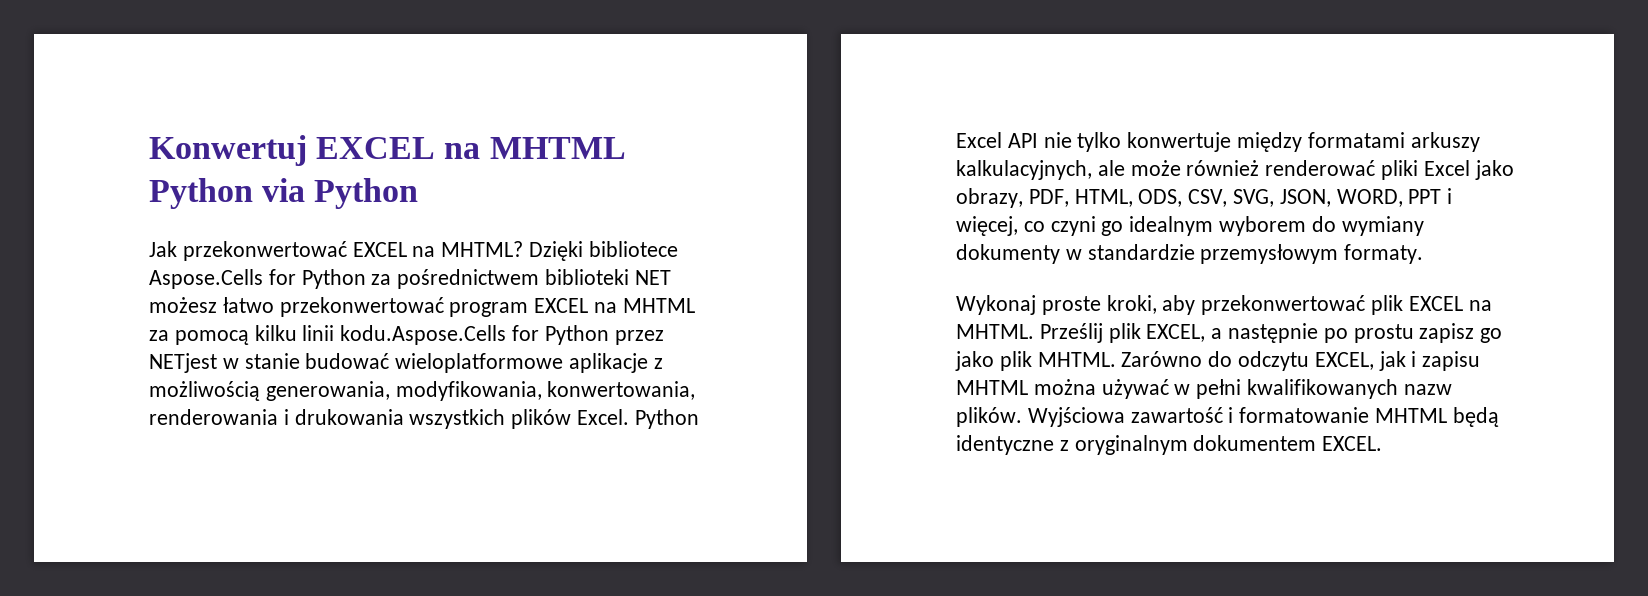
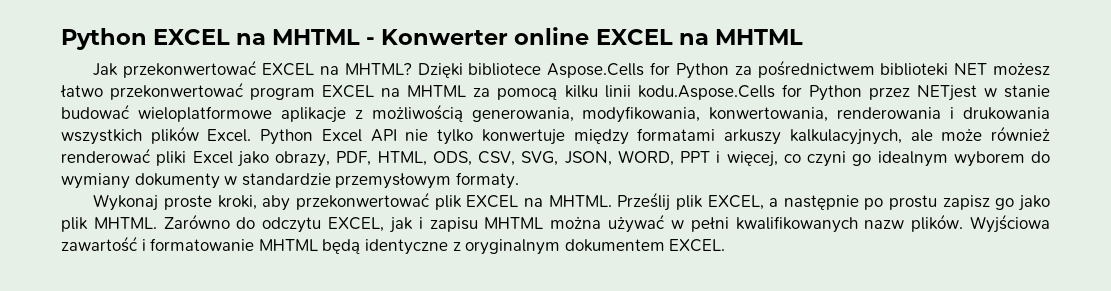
[149,135,626,166] [149,178,419,209] Konwertuj EXCEL na MHTML Python via Python -> [61,27,803,50] Python EXCEL na MHTML - Konwerter online EXCEL na MHTML

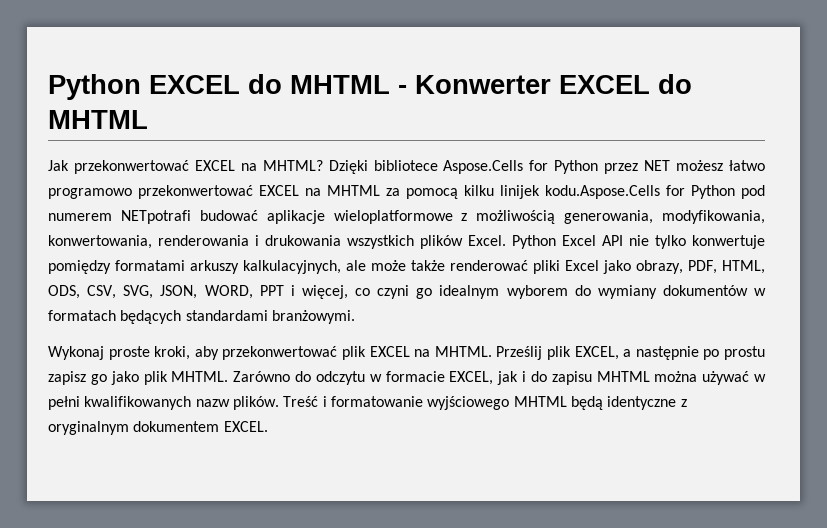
[236,33,267,45] na -> [248,74,282,94] do
[514,27,709,45] online EXCEL na -> [559,74,692,94] EXCEL do
[734,60,949,78] za pośrednictwem biblioteki -> [604,163,639,174] przez
[110,82,316,100] przekonwertować program -> [48,185,253,199] programowo przekonwertować
[604,85,631,98] linii -> [500,185,540,199] linijek
[868,85,1050,101] [61,104,346,123] przez NETjest w stanie budować wieloplatformowe aplikacje -> [741,185,765,199] [48,210,453,224] pod numerem NETpotrafi budować aplikacje wieloplatformowe
[573,129,629,145] między -> [48,260,111,274] pomiędzy
[991,126,1050,141] również -> [411,260,445,271] także
[134,172,519,189] dokumenty w standardzie przemysłowym formaty. -> [662,285,766,296] [48,310,355,324] dokumentów w formatach będących standardami branżowymi.
(322, 225) none -> [369,371,445,382] w formacie
(423, 223) none -> [530,371,547,382] do
[970,214,1051,233] [61,236,137,252] Wyjściowa zawartość -> [283,396,319,407] Treść
(255, 244) none -> [427,396,510,410] wyjściowego

